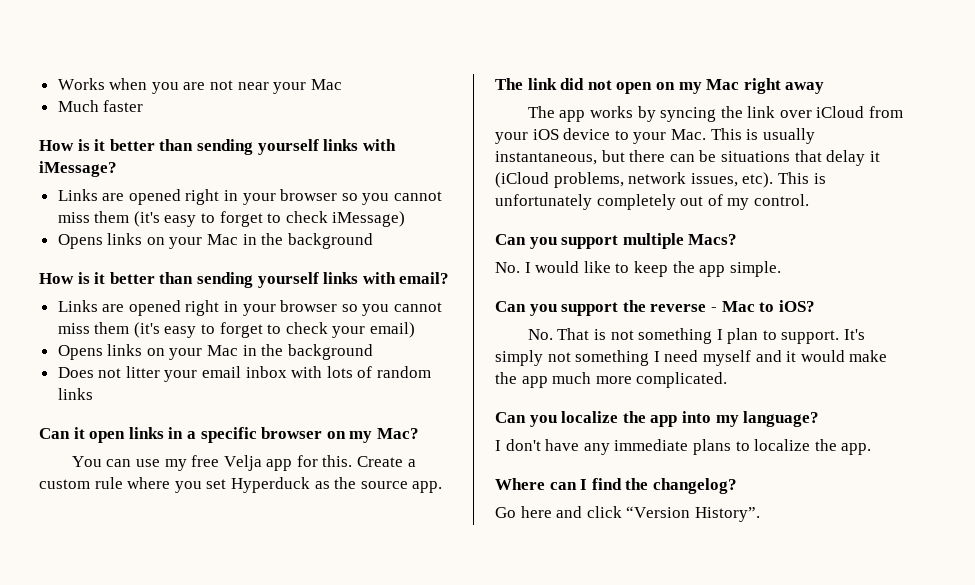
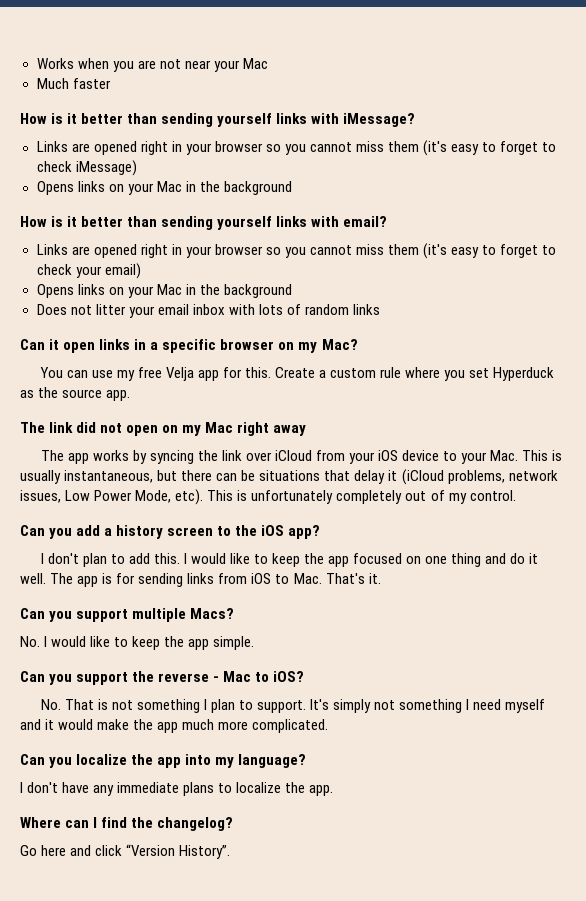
(738, 180) none -> [65,490,172,503] Low Power Mode,
(809, 200) none -> [20,525,321,539] [40,553,539,567] [20,573,381,587] // Can you add a history screen to the iOS app? // I don't plan to add this. I would like to keep the app focused on one thing and do it well. The app is for sending links from iOS to Mac. That's it.

